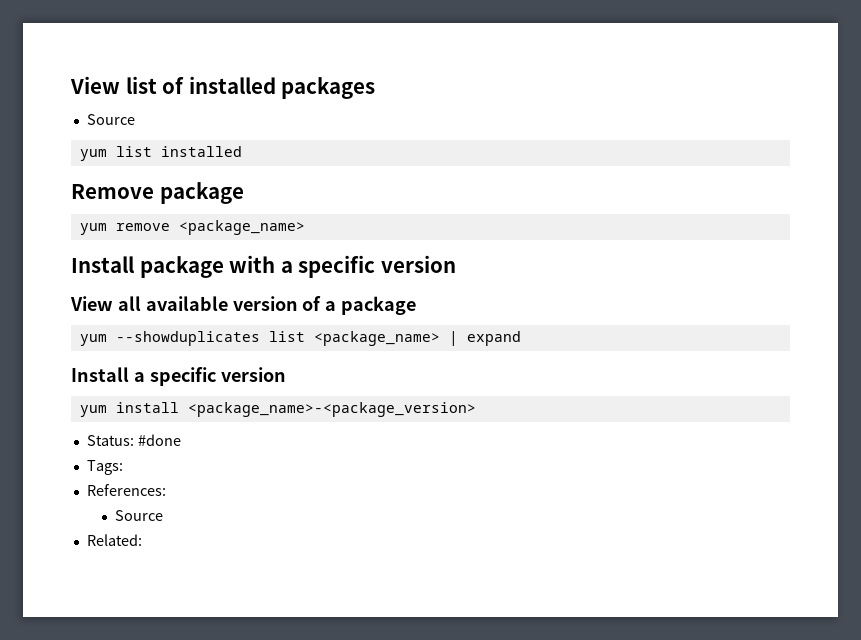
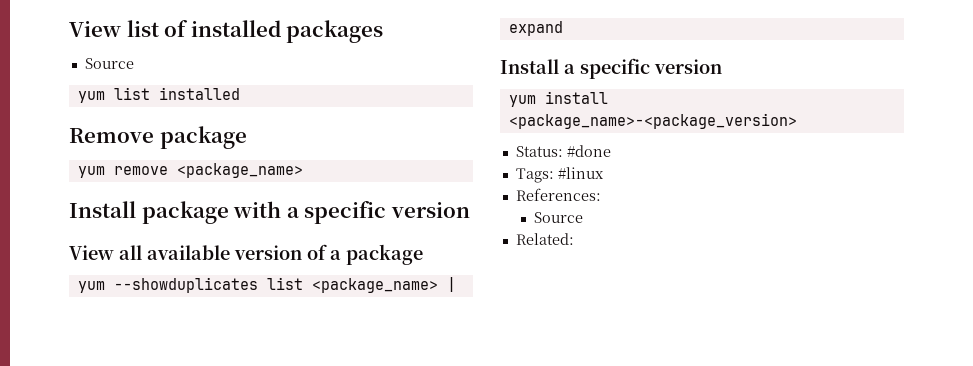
(123, 467) none -> [557,167,604,179] #linux

